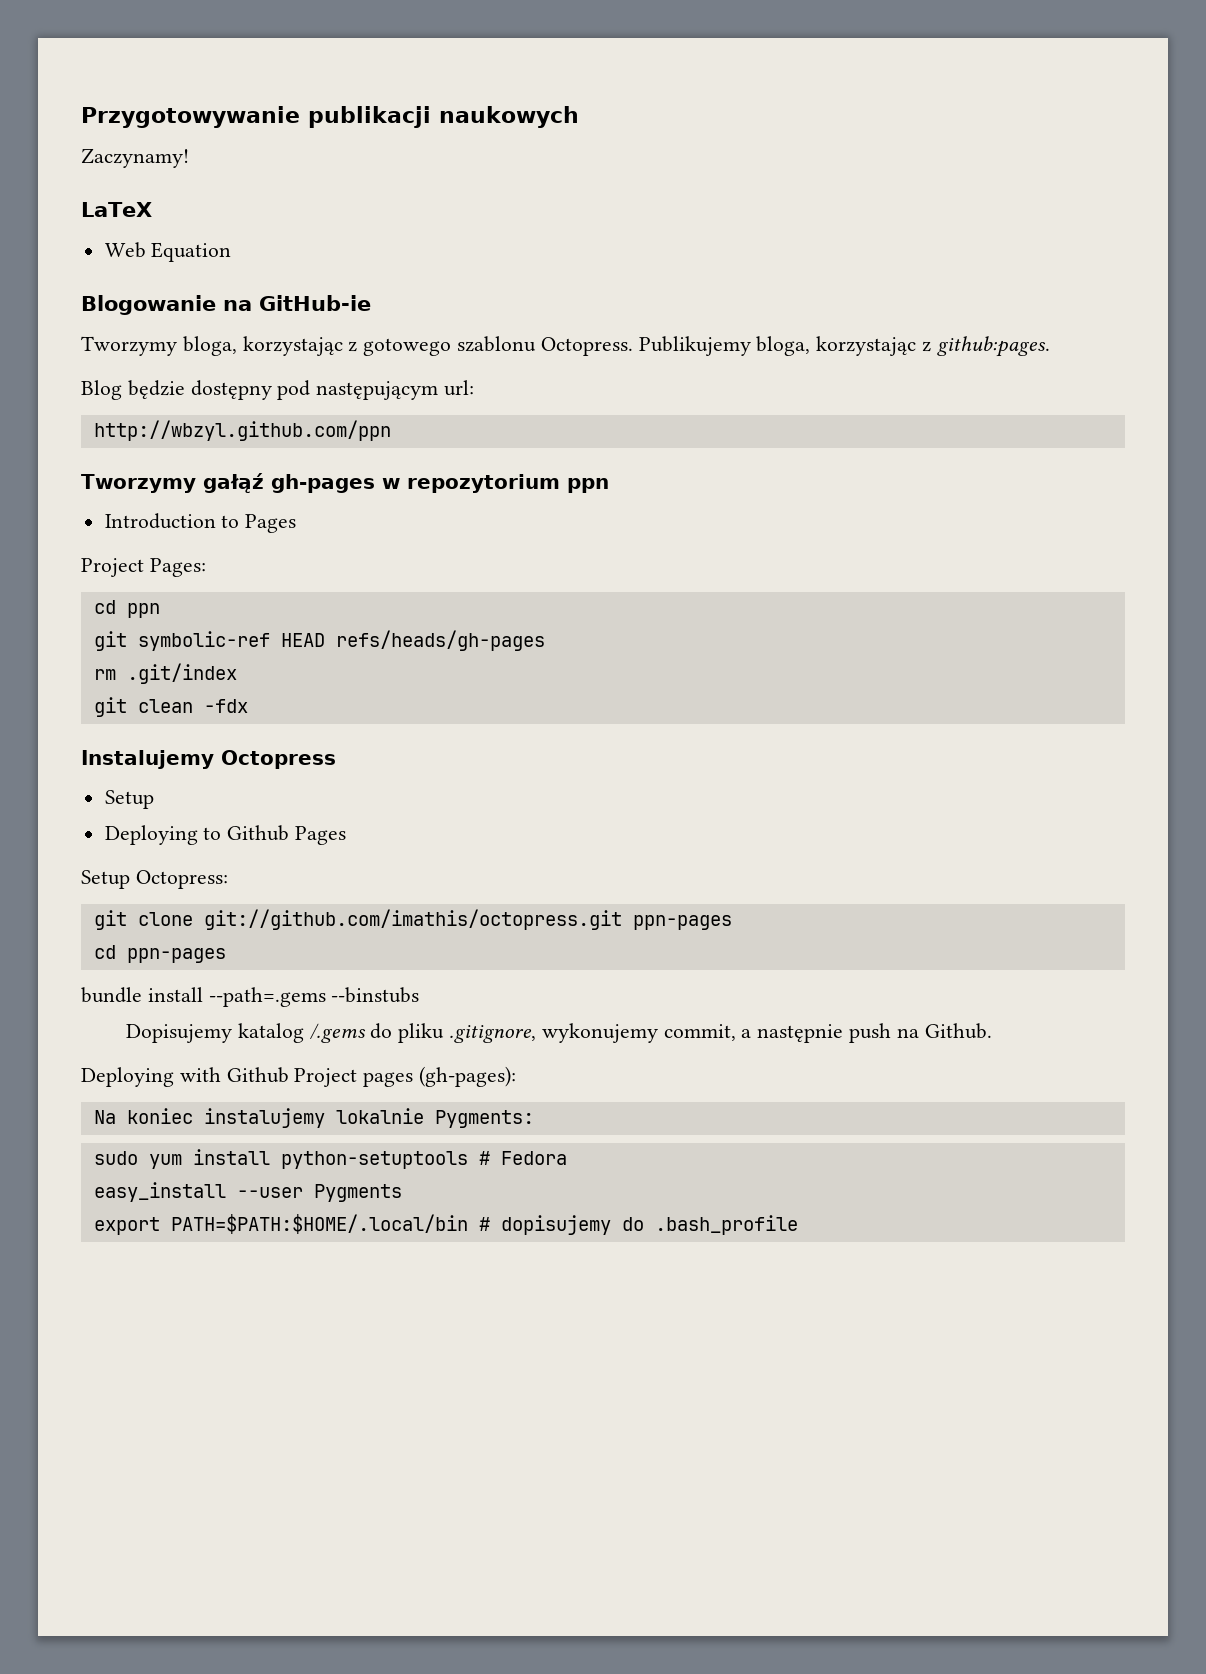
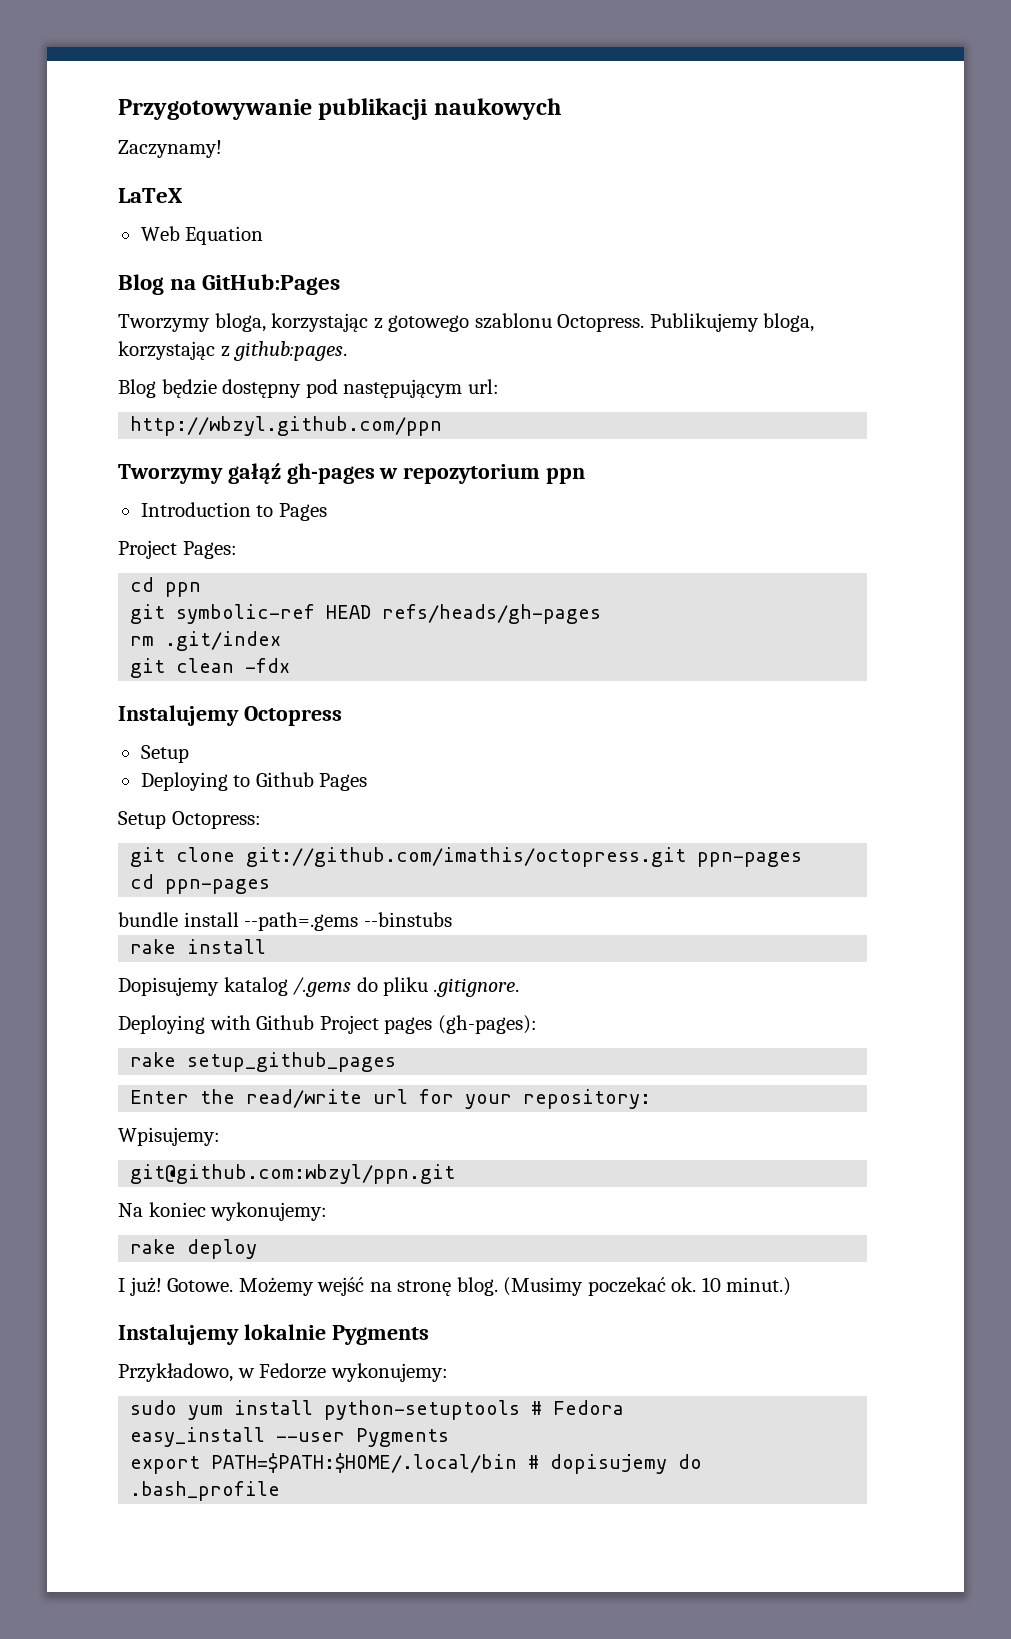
[81,295,371,315] Blogowanie na GitHub-ie -> [118,274,341,295] Blog na GitHub:Pages
(420, 995) none -> [130,939,267,954] // rake install
[449,1023,992,1043] .gitignore, wykonujemy commit, a następnie push na Github. -> [433,978,519,997] .gitignore.
[93,1108,534,1128] Na koniec instalujemy lokalnie Pygments: -> [130,1052,397,1072] [130,1089,652,1109] [118,1127,220,1146] [130,1164,456,1184] [118,1202,328,1221] [130,1239,258,1259] [118,1277,792,1296] [118,1324,429,1345] [118,1363,448,1382] rake setup_github_pages // Enter the read/write url for your repository: // Wpisujemy: // git@github.com:wbzyl/ppn.git // Na koniec wykonujemy: // rake deploy // I już! Gotowe. Możemy wejść na stronę blog. (Musimy poczekać ok. 10 minut.) // Instalujemy lokalnie Pygments // Przykładowo, w Fedorze wykonujemy:

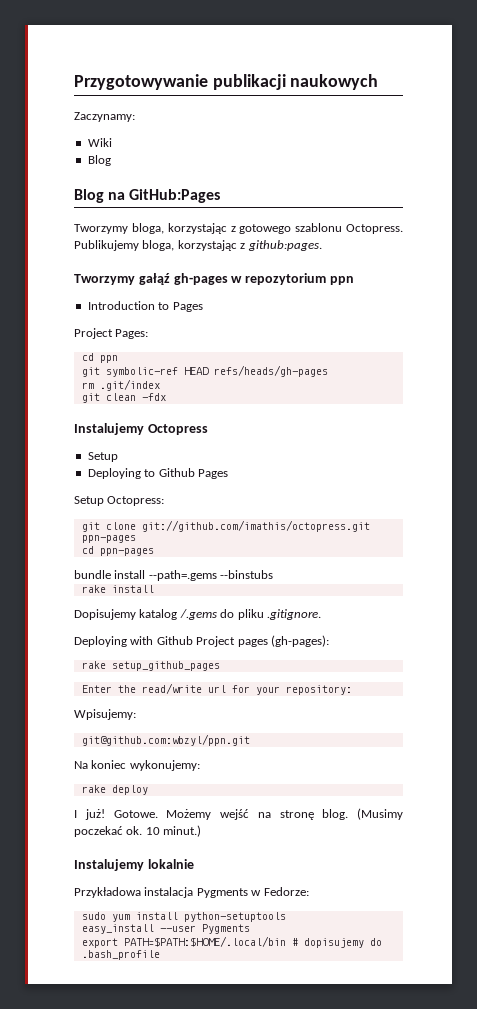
[118,140,222,158] [118,188,183,203] [140,226,264,245] Zaczynamy! // LaTeX // Web Equation -> [74,112,135,122] [87,138,112,147] [87,155,111,166] Zaczynamy: // Wiki // Blog
[118,379,499,398] [130,416,443,436] // Blog będzie dostępny pod następującym url: // http://wbzyl.github.com/ppn -> (322, 245) none
[331,1325,429,1345] [118,1363,448,1382] Pygments // Przykładowo, w Fedorze wykonujemy: -> [74,887,309,898] // Przykładowa instalacja Pygments w Fedorze:
[531,1400,625,1415] # Fedora -> (286, 917) none

